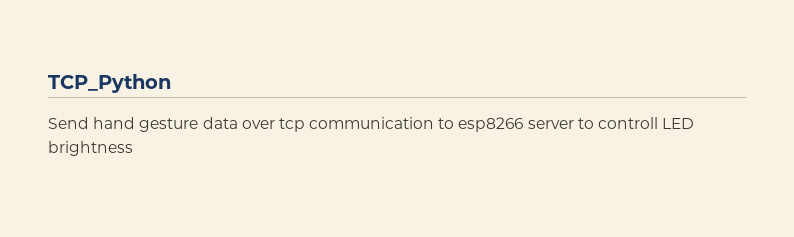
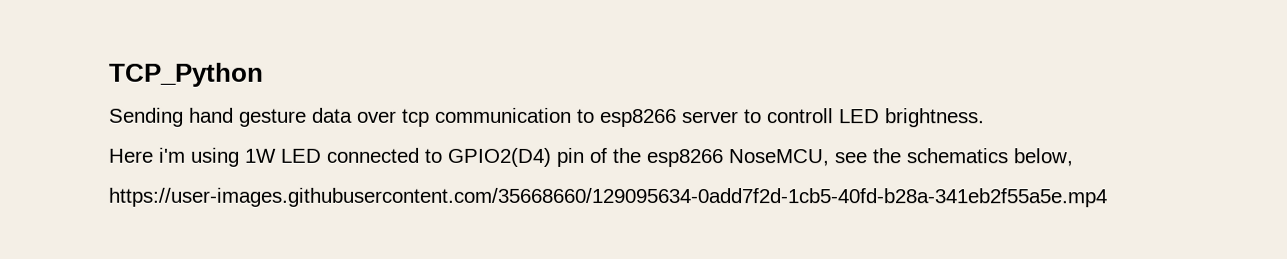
[48,117,89,129] Send -> [109,107,184,127] Sending
[48,141,133,156] brightness -> [885,108,985,128] [108,147,1073,168] [108,187,1107,208] brightness. // Here i'm using 1W LED connected to GPIO2(D4) pin of the esp8266 NoseMCU, see the schematics below, // https://user-images.githubusercontent.com/35668660/129095634-0add7f2d-1cb5-40fd-b28a-341eb2f55a5e.mp4

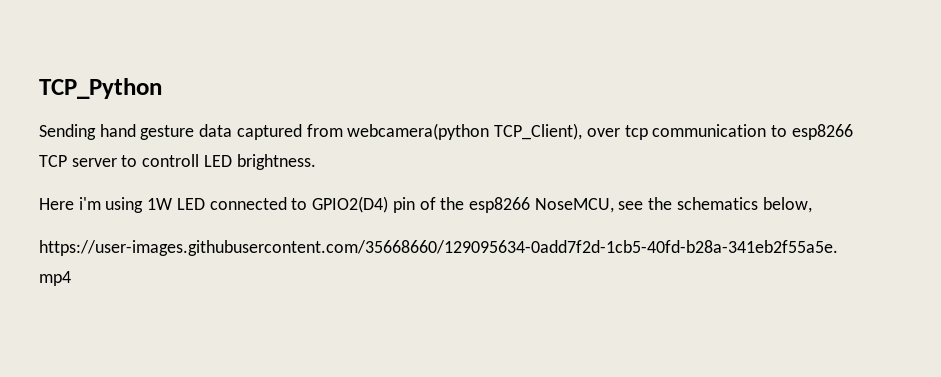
(353, 115) none -> [236,123,583,140] captured from webcamera(python TCP_Client),
(677, 118) none -> [39,155,67,167] TCP

